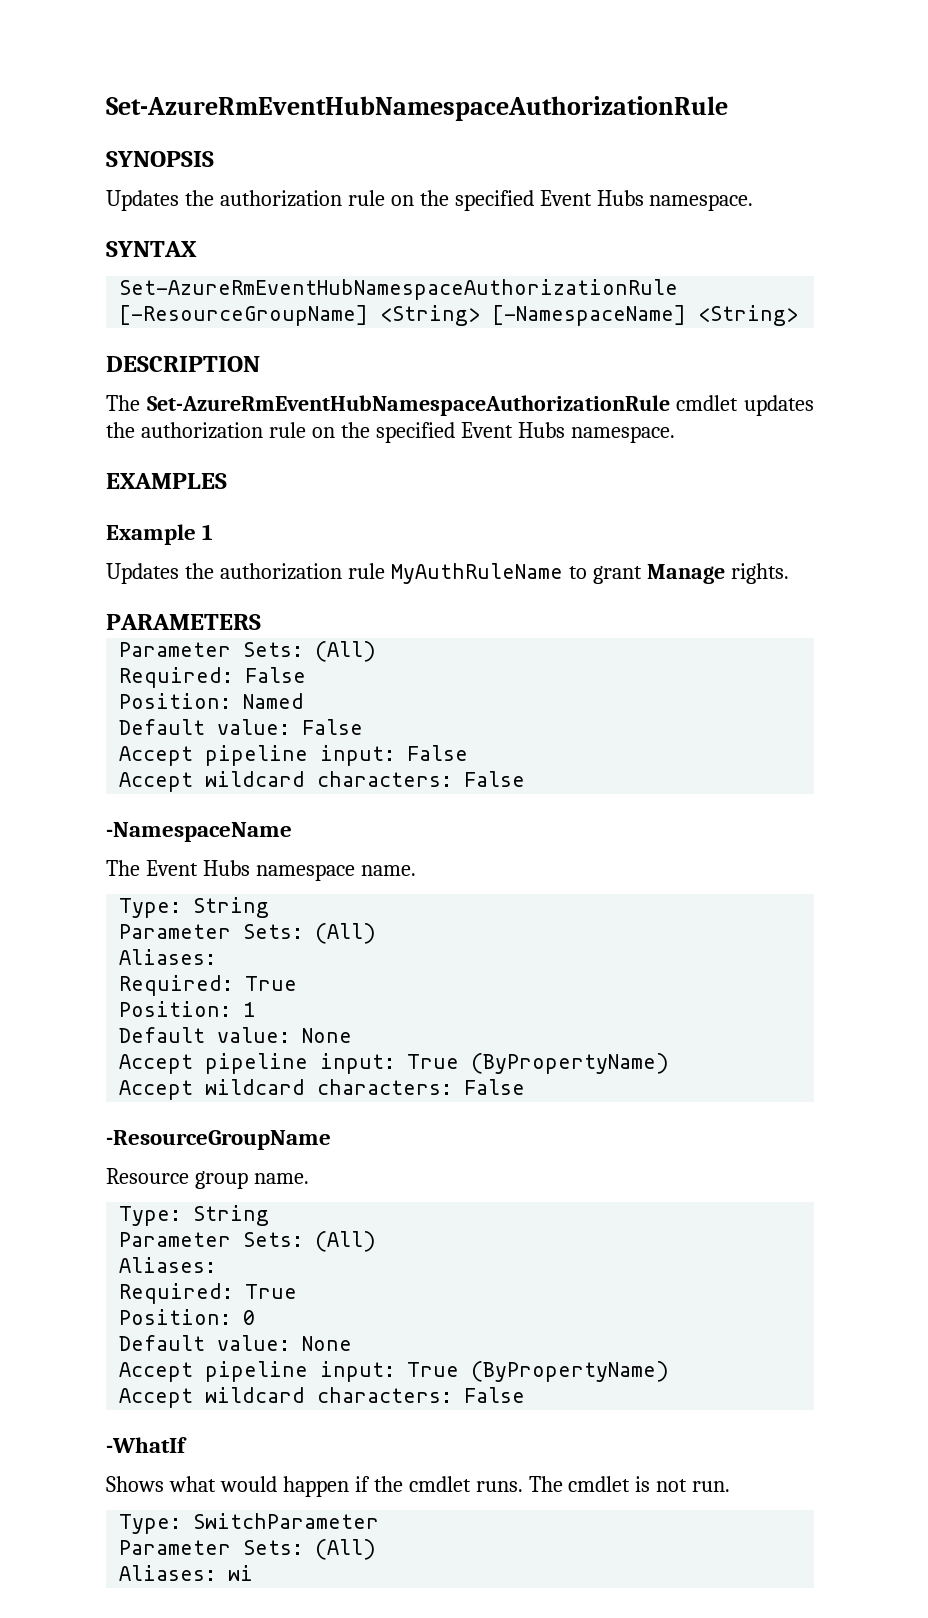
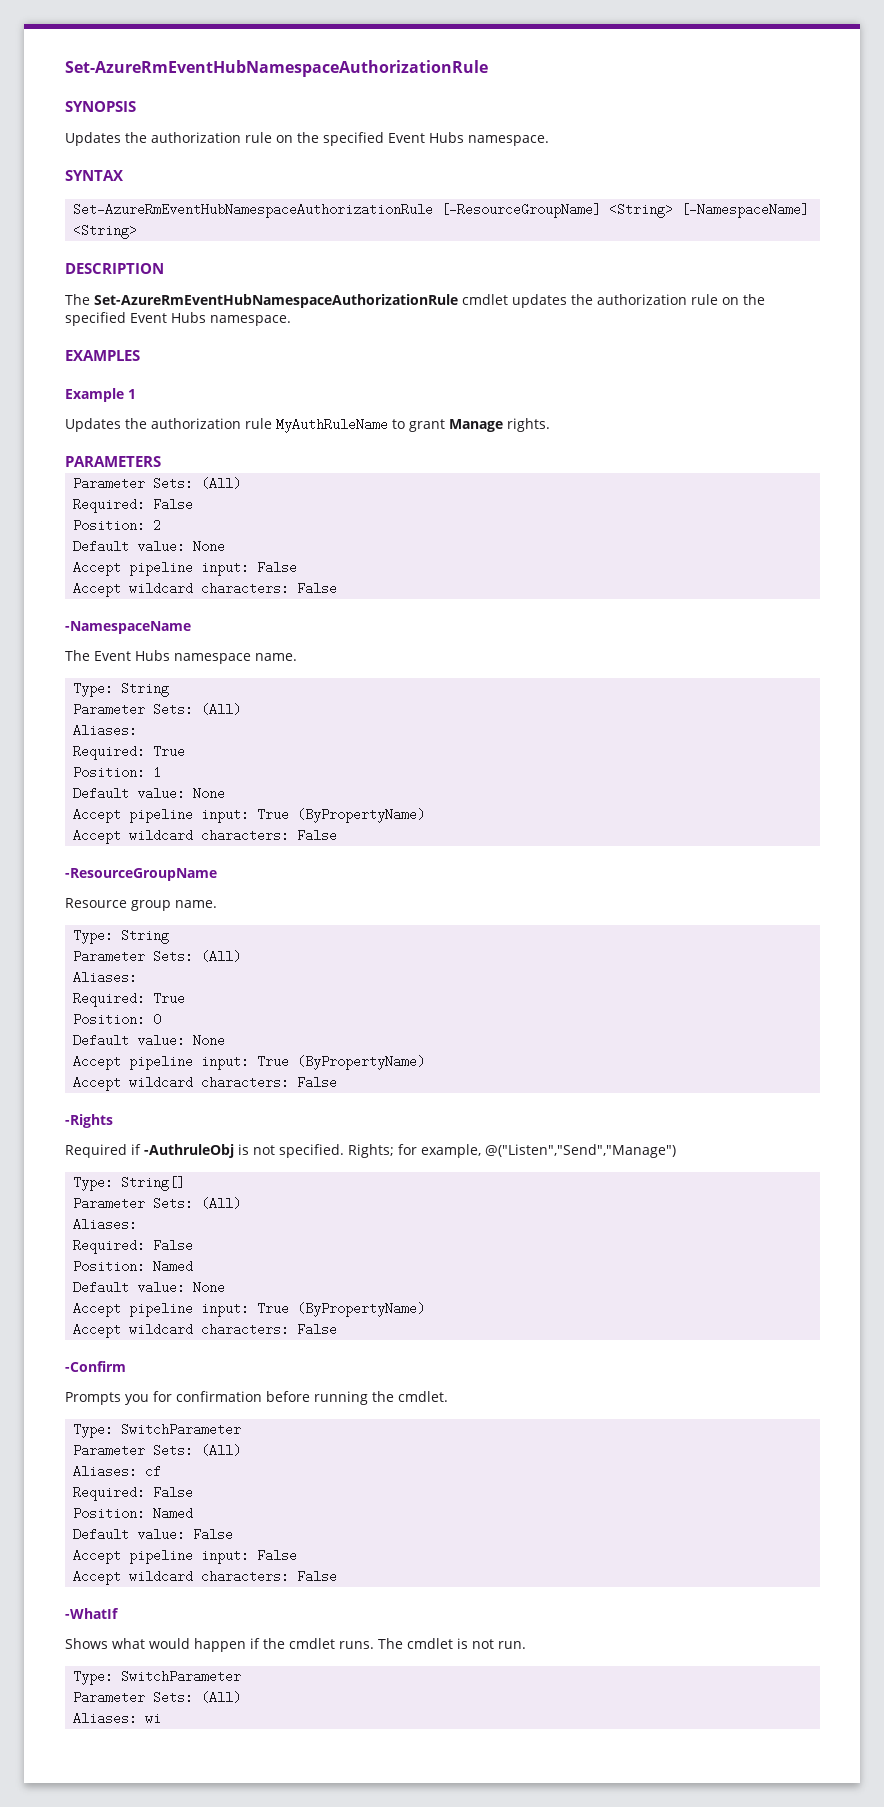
[243,693,305,709] [119,719,364,735] Named // Default value: False -> [153,519,162,532] [73,540,226,553] 2 // Default value: None
(526, 1395) none -> [65,1114,113,1128] [65,1144,676,1158] [73,1176,186,1191] [73,1197,242,1210] [73,1218,138,1231] [73,1239,194,1254] [73,1260,194,1273] [73,1281,226,1294] [73,1302,426,1317] [73,1323,338,1338] [65,1361,126,1372] [65,1391,448,1405] [73,1423,242,1438] [73,1444,242,1457] [73,1465,162,1478] [73,1486,194,1501] [73,1507,194,1520] [73,1528,234,1541] [73,1549,298,1564] [73,1570,338,1585] // -Rights // Required if -AuthruleObj is not specified. Rights; for example, @("Listen","Send","Manage") // Type: String[] // Parameter Sets: (All) // Aliases: // Required: False // Position: Named // Default value: None // Accept pipeline input: True (ByPropertyName) // Accept wildcard characters: False // -Confirm // Prompts you for confirmation before running the cmdlet. // Type: SwitchParameter // Parameter Sets: (All) // Aliases: cf // Required: False // Position: Named // Default value: False // Accept pipeline input: False // Accept wildcard characters: False

